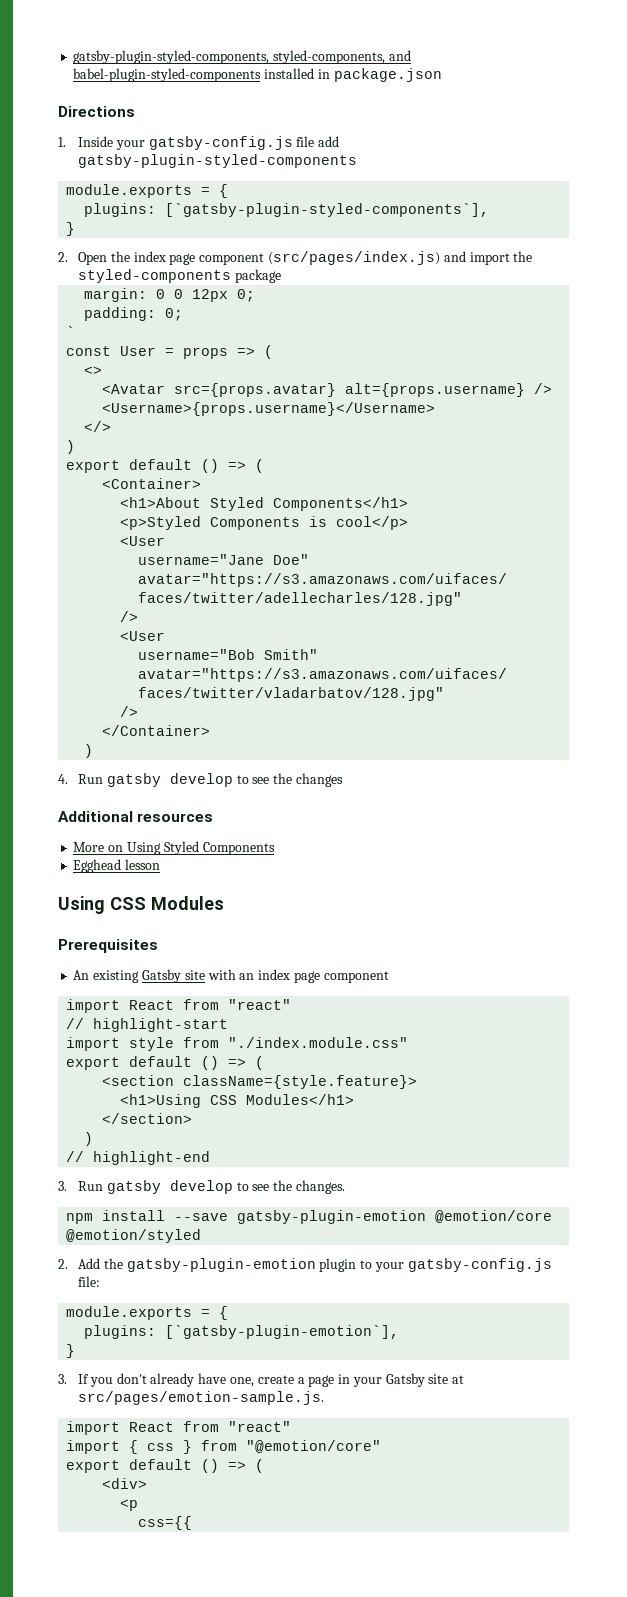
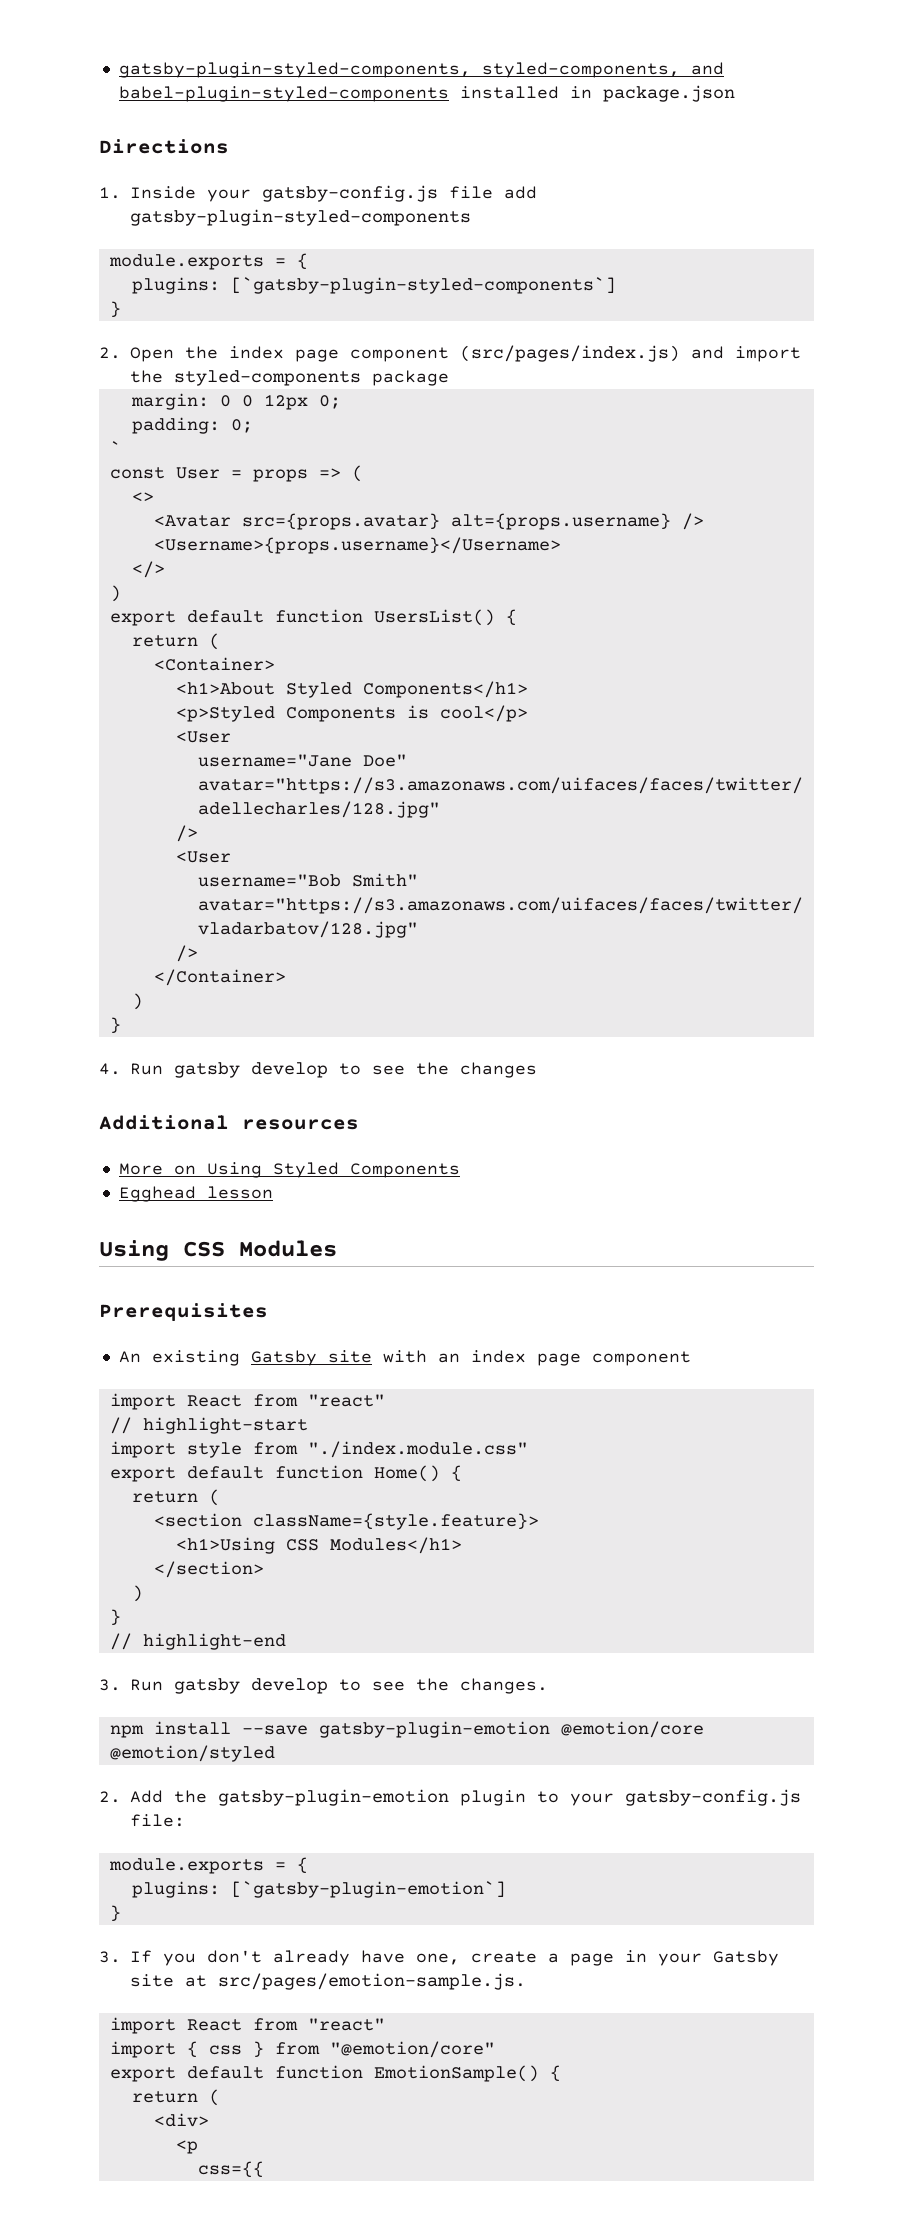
[165,203,490,217] [`gatsby-plugin-styled-components`], -> [230,277,616,294] [`gatsby-plugin-styled-components`]
[201,459,247,473] () => -> [274,609,517,626] [131,635,198,647] function UsersList() { // return
(94, 751) none -> [109,1017,121,1034] // }
[201,1056,247,1070] () => -> [274,1465,462,1482] [131,1491,198,1503] function Home() { // return
(94, 1139) none -> [109,1609,121,1626] // }
[165,1325,400,1339] [`gatsby-plugin-emotion`], -> [230,1881,506,1898] [`gatsby-plugin-emotion`]
[201,1459,247,1473] () => -> [274,2065,561,2082] [131,2091,198,2103] function EmotionSample() { // return

